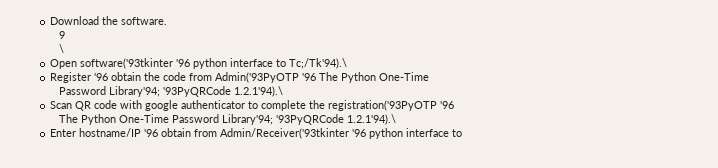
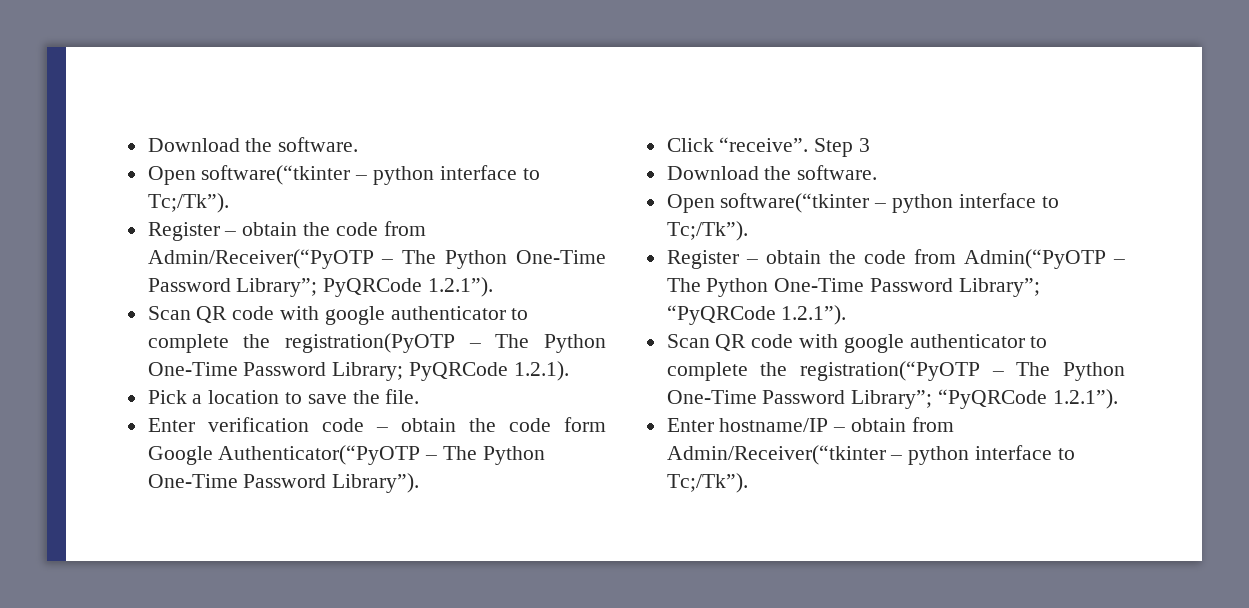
[50,16,168,25] [59,31,66,39] [59,44,65,53] [50,58,348,69] [50,72,430,83] [59,86,284,97] [50,100,455,111] [59,114,397,125] Download the software. // 9 // \ // Open software('93tkinter '96 python interface to Tc;/Tk'94).\ // Register '96 obtain the code from Admin('93PyOTP '96 The Python One-Time // Password Library'94; '93PyQRCode 1.2.1'94).\ // Scan QR code with google authenticator to complete the registration('93PyOTP '96 // The Python One-Time Password Library'94; '93PyQRCode 1.2.1'94).\ -> [147,137,359,152] [147,165,540,185] [147,193,229,213] [147,221,426,241] [147,249,606,269] [147,277,494,297] [147,306,529,325] [147,333,606,353] [147,361,569,381] [147,389,420,404] [147,417,607,432] [147,445,545,465] [147,473,420,493] [666,137,871,157] [666,165,878,180] [666,193,1059,213] [666,221,748,241] [666,249,1125,269] [666,278,1040,297] [666,305,847,325] [666,334,1048,353] [666,361,1125,381] [666,389,1118,409] Download the software. // Open software(“tkinter – python interface to Tc;/Tk”). // Register – obtain the code from Admin/Receiver(“PyOTP – The Python One-Time Password Library”; PyQRCode 1.2.1”). // Scan QR code with google authenticator to complete the registration(PyOTP – The Python One-Time Password Library; PyQRCode 1.2.1). // Pick a location to save the file. // Enter verification code – obtain the code form Google Authenticator(“PyOTP – The Python One-Time Password Library”). // Click “receive”. Step 3 // Download the software. // Open software(“tkinter – python interface to Tc;/Tk”). // Register – obtain the code from Admin(“PyOTP – The Python One-Time Password Library”; “PyQRCode 1.2.1”). // Scan QR code with google authenticator to complete the registration(“PyOTP – The Python One-Time Password Library”; “PyQRCode 1.2.1”).
[144,129,159,137] '96 -> [833,427,846,432] –
[220,128,463,139] Admin/Receiver('93tkinter '96 python interface to -> [666,445,1075,465] [666,473,748,493] Admin/Receiver(“tkinter – python interface to Tc;/Tk”).

